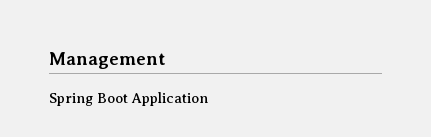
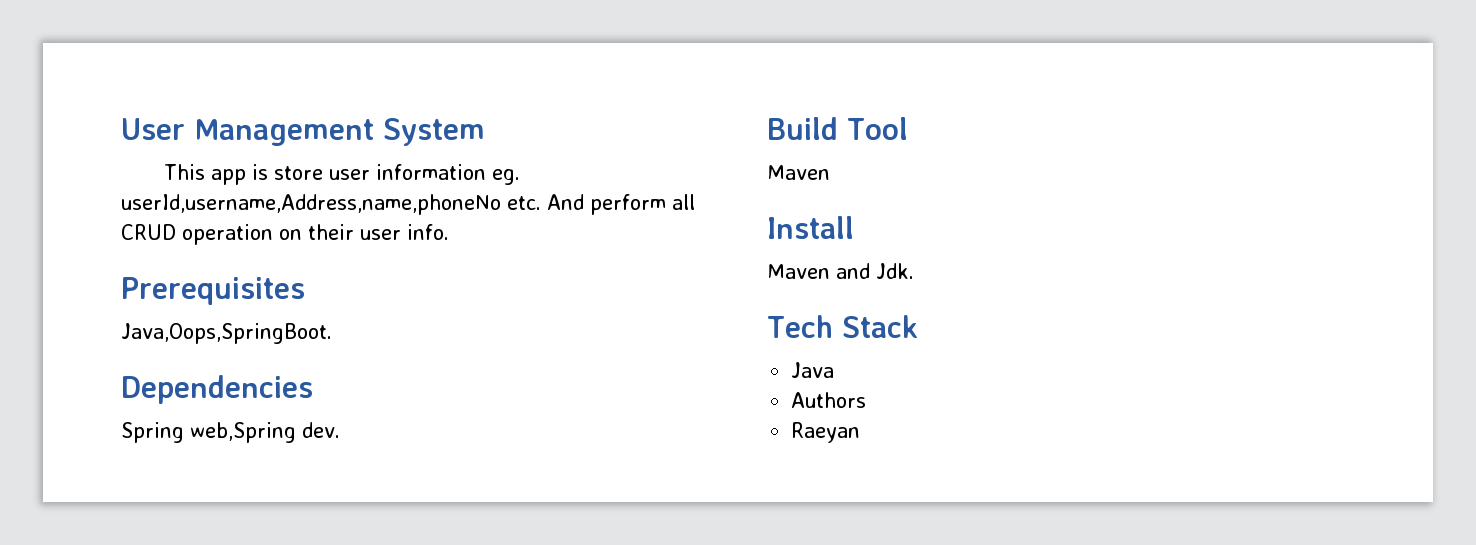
(49, 60) none -> [121,118,185,140] User
[49,92,208,106] // Spring Boot Application -> [383,118,485,146] [163,164,520,185] [121,194,695,215] [121,224,449,245] [121,277,305,305] [121,323,332,344] [121,375,313,404] [121,422,340,443] [767,117,908,140] [767,165,830,180] [767,216,854,239] [767,263,914,279] [767,315,918,338] [791,362,835,378] [791,392,867,408] [791,422,861,443] System // This app is store user information eg. userId,username,Address,name,phoneNo etc. And perform all CRUD operation on their user info. // Prerequisites // Java,Oops,SpringBoot. // Dependencies // Spring web,Spring dev. // Build Tool // Maven // Install // Maven and Jdk. // Tech Stack // Java // Authors // Raeyan

